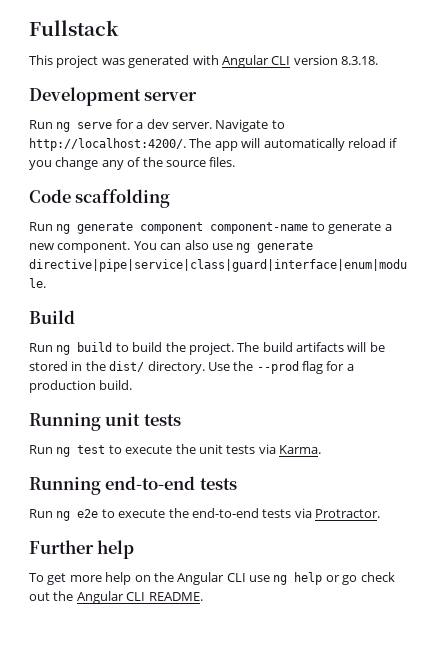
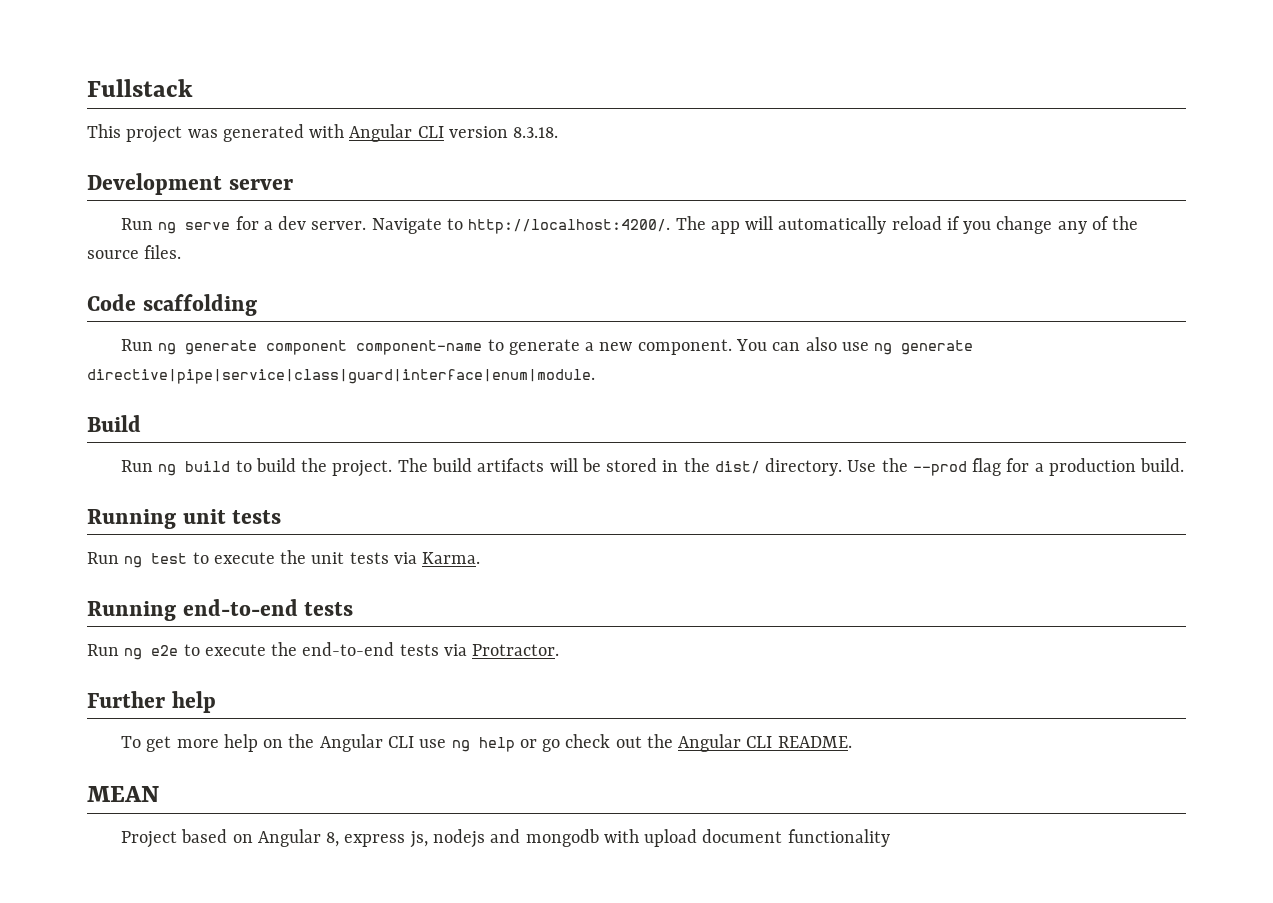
(203, 596) none -> [87,786,159,802] [121,829,890,848] // MEAN // Project based on Angular 8, express js, nodejs and mongodb with upload document functionality

